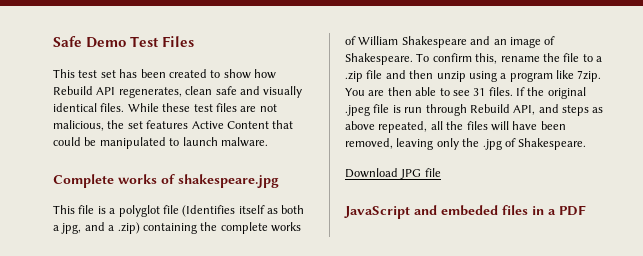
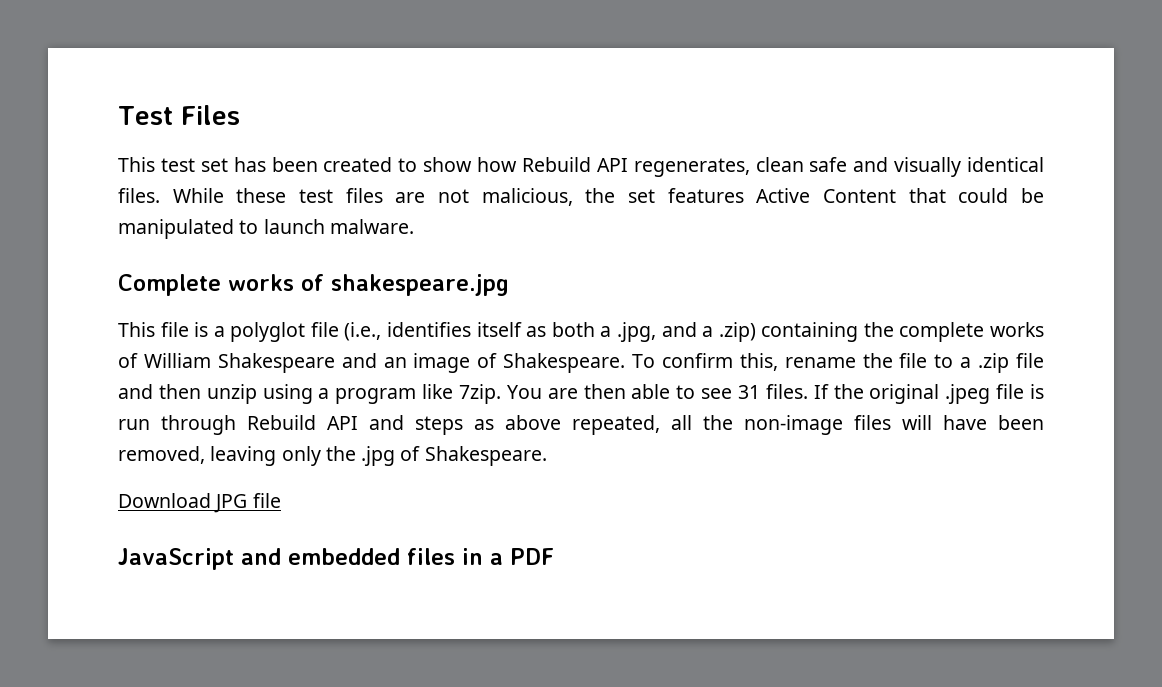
[53,36,127,48] Safe Demo -> (118, 115) none
[182,205,236,217] (Identifies -> [344,322,472,341] (i.e., identifies
[61,223,82,234] jpg, -> [616,322,656,342] .jpg,
[513,105,536,115] API, -> [327,416,358,430] API
(464, 125) none -> [744,415,843,435] non-image
[441,205,498,216] embeded -> [288,548,400,565] embedded

